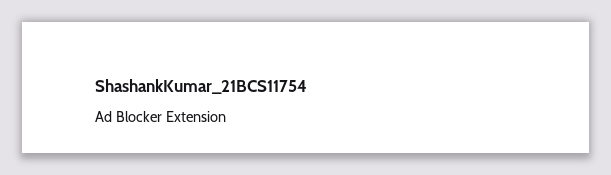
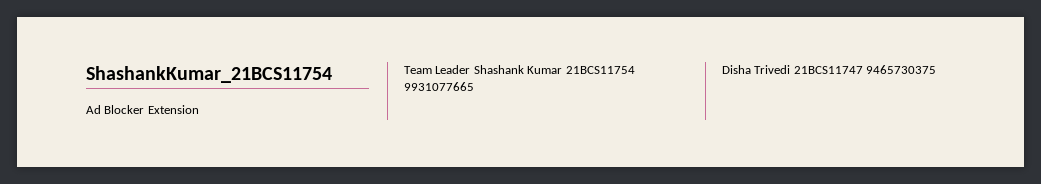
(226, 116) none -> [404,65,635,74] [404,82,474,91] [722,65,937,74] // Team Leader Shashank Kumar 21BCS11754 9931077665 // Disha Trivedi 21BCS11747 9465730375

